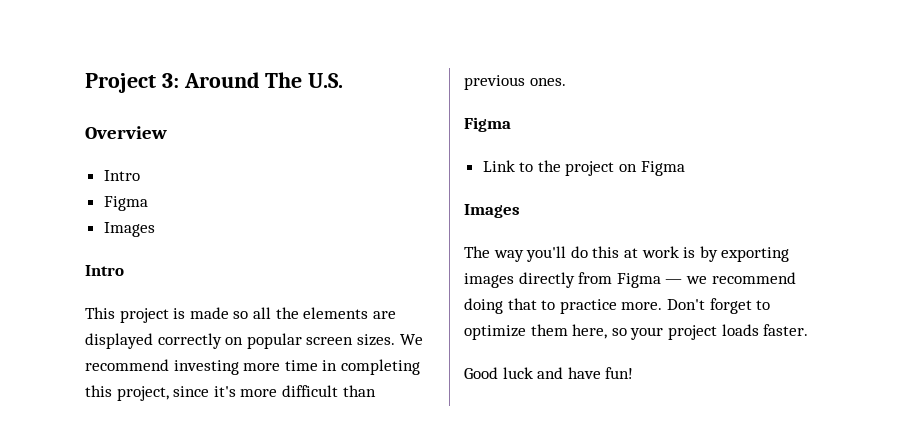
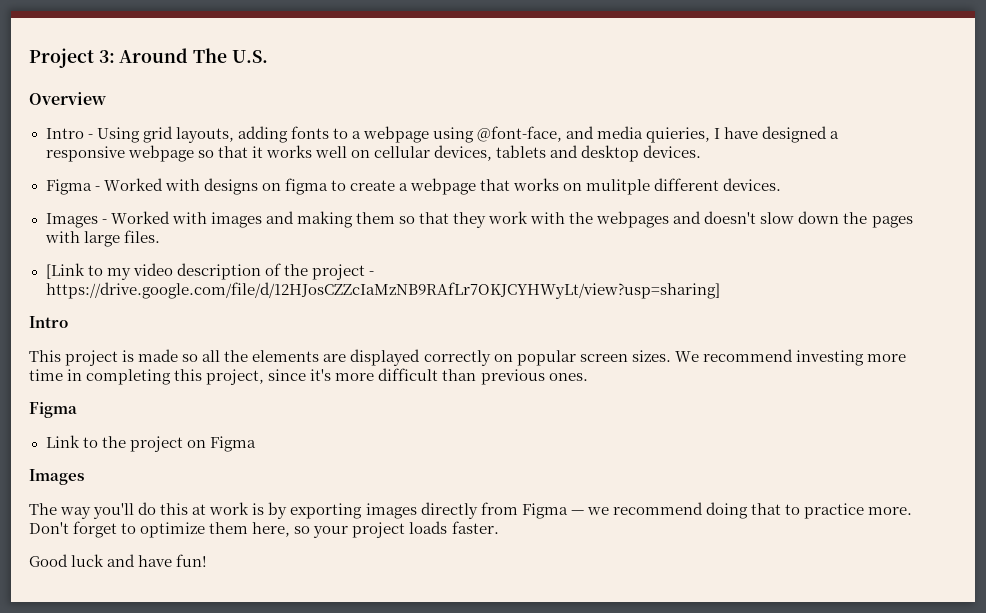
[103,196,148,211] [103,222,155,237] // Figma // Images -> [87,126,840,143] [45,145,702,162] [45,178,782,195] [45,211,913,228] [44,230,160,247] [45,263,374,280] [45,282,720,299] - Using grid layouts, adding fonts to a webpage using @font-face, and media quieries, I have designed a responsive webpage so that it works well on cellular devices, tablets and desktop devices. // Figma - Worked with designs on figma to create a webpage that works on mulitple different devices. // Images - Worked with images and making them so that they work with the webpages and doesn't slow down the pages with large files. // [Link to my video description of the project - https://drive.google.com/file/d/12HJosCZZcIaMzNB9RAfLr7OKJCYHWyLt/view?usp=sharing]

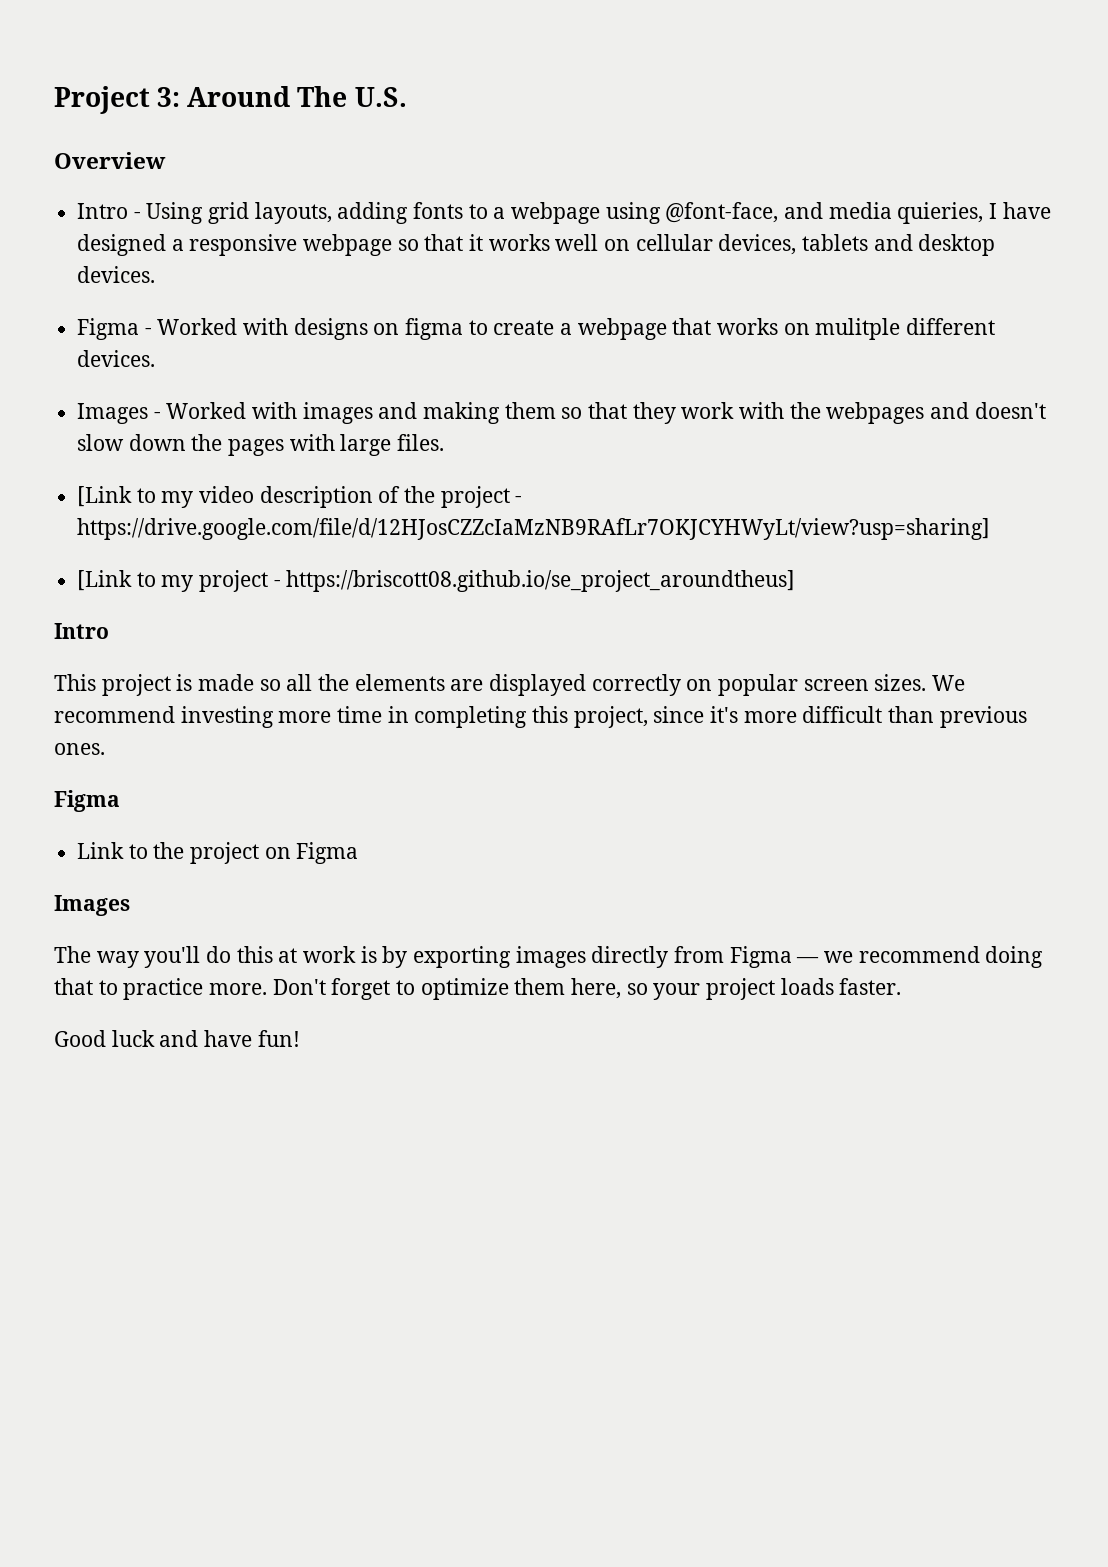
(720, 290) none -> [77,570,796,592] // [Link to my project - https://briscott08.github.io/se_project_aroundtheus]

